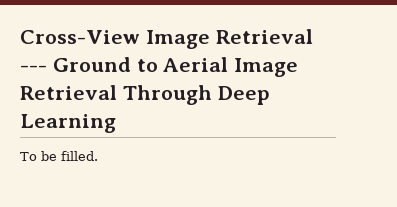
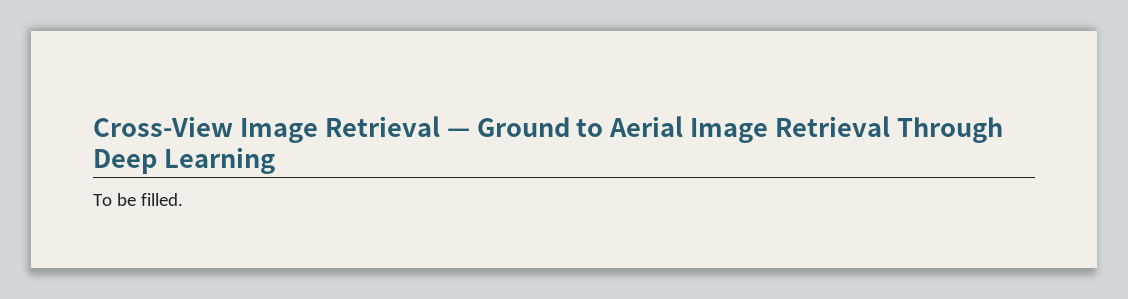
[20,65,47,72] --- -> [446,128,470,137] —

